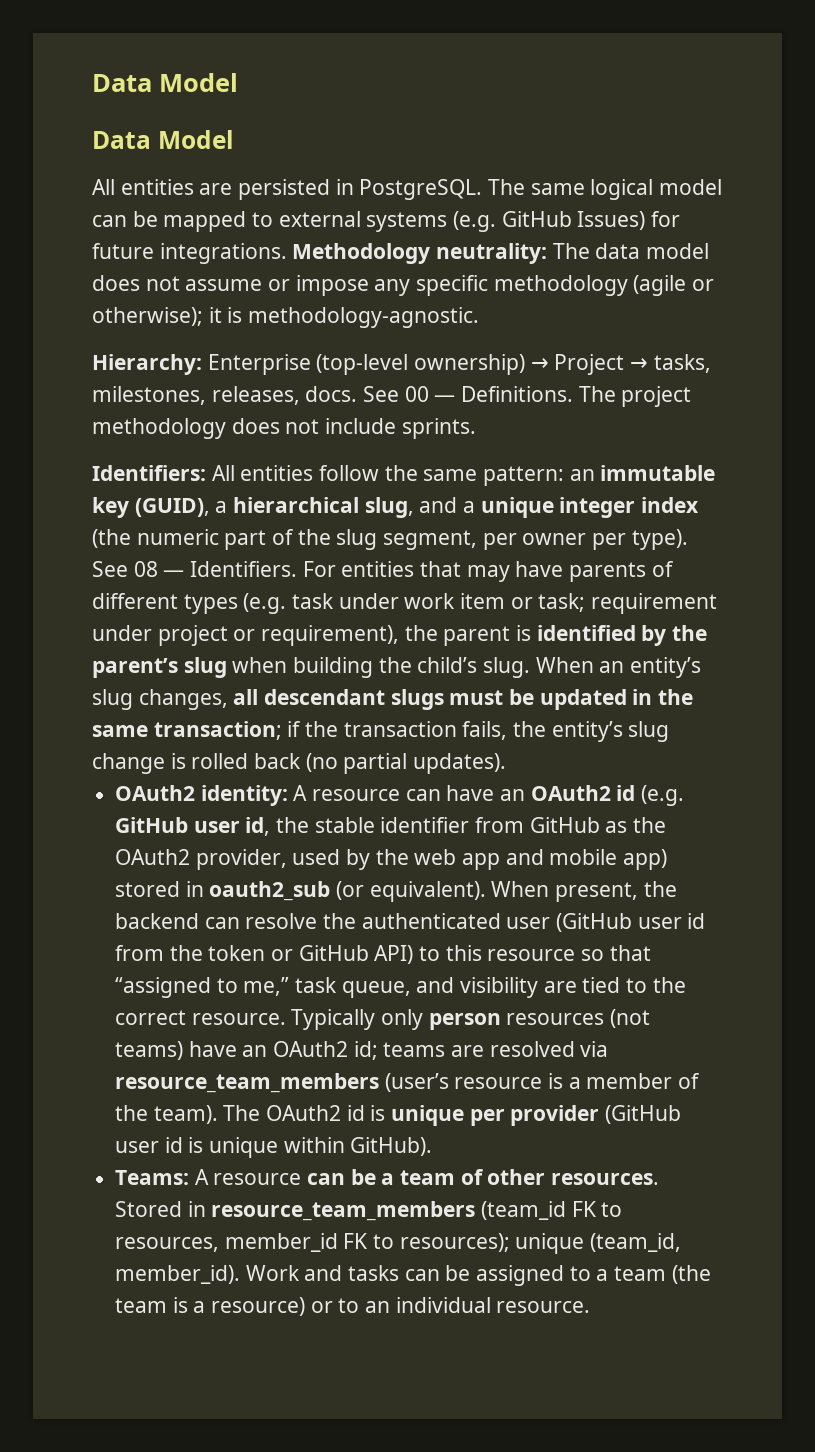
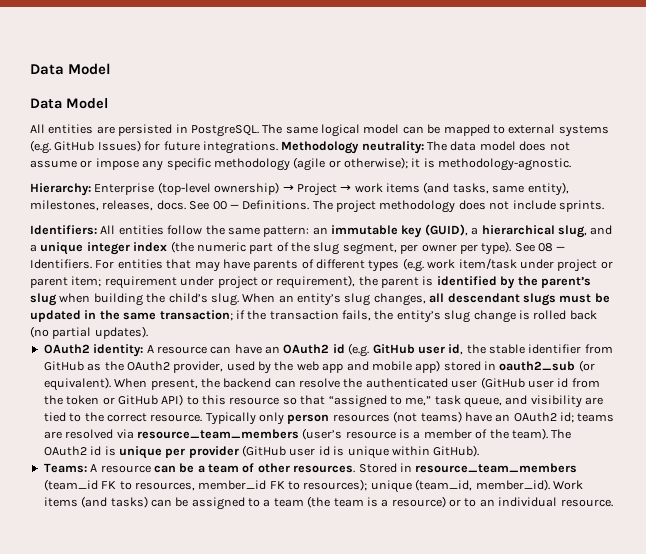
[653,354,711,373] tasks, -> [354,182,569,196] work items (and tasks, same entity),
[292,593,586,612] task under work item or task; -> [427,258,613,272] [30,276,102,288] work item/task under project or parent item;
[304,1265,400,1281] and tasks -> [43,496,148,508] items (and tasks)

